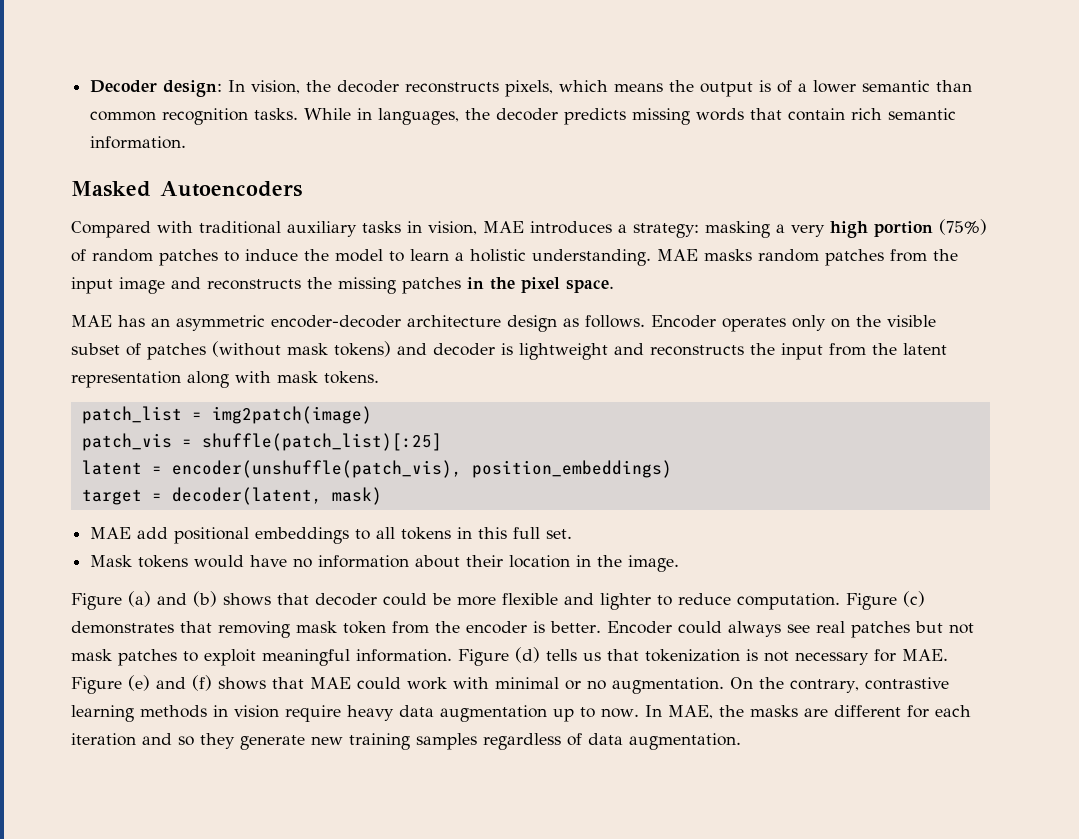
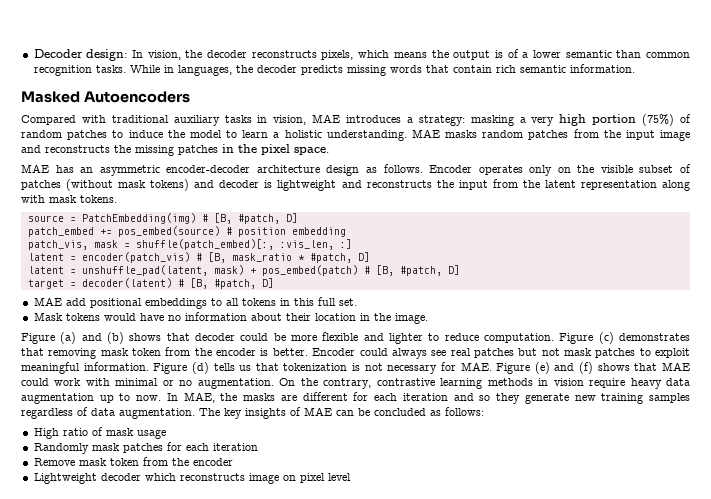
[81,406,372,424] [81,433,442,451] [81,460,672,478] [81,487,382,505] patch_list = img2patch(image) // patch_vis = shuffle(patch_list)[:25] // latent = encoder(unshuffle(patch_vis), position_embeddings) // target = decoder(latent, mask) -> [27,213,298,224] [27,226,346,237] [27,239,352,250] [27,252,370,263] [27,265,460,276] [27,278,274,289] source = PatchEmbedding(img) # [B, #patch, D] // patch_embed += pos_embed(source) # position embedding // patch_vis, mask = shuffle(patch_embed)[:, :vis_len, :] // latent = encoder(patch_vis) # [B, mask_ratio * #patch, D] // latent = unshuffle_pad(latent, mask) + pos_embed(patch) # [B, #patch, D] // target = decoder(latent) # [B, #patch, D]
(741, 741) none -> [199,407,484,419] [33,427,166,439] [33,442,258,454] [33,457,233,466] [33,473,351,484] The key insights of MAE can be concluded as follows: // High ratio of mask usage // Randomly mask patches for each iteration // Remove mask token from the encoder // Lightweight decoder which reconstructs image on pixel level

